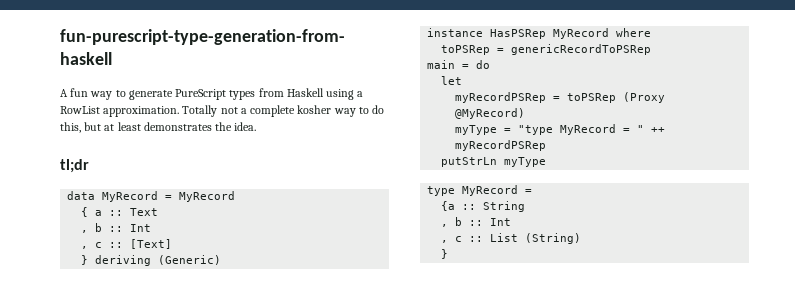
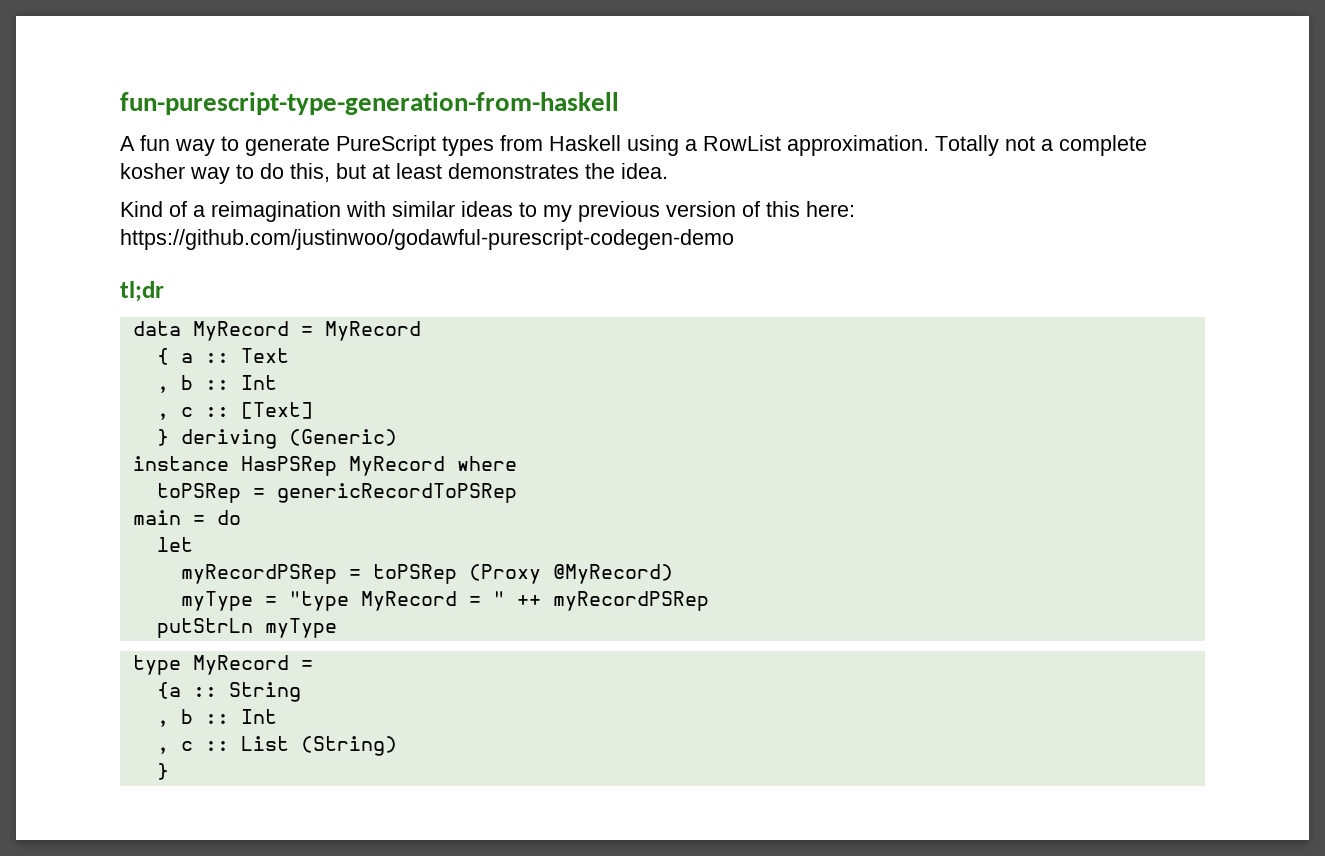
(257, 126) none -> [120,201,855,222] [120,229,734,250] // Kind of a reimagination with similar ideas to my previous version of this here: https://github.com/justinwoo/godawful-purescript-codegen-demo

